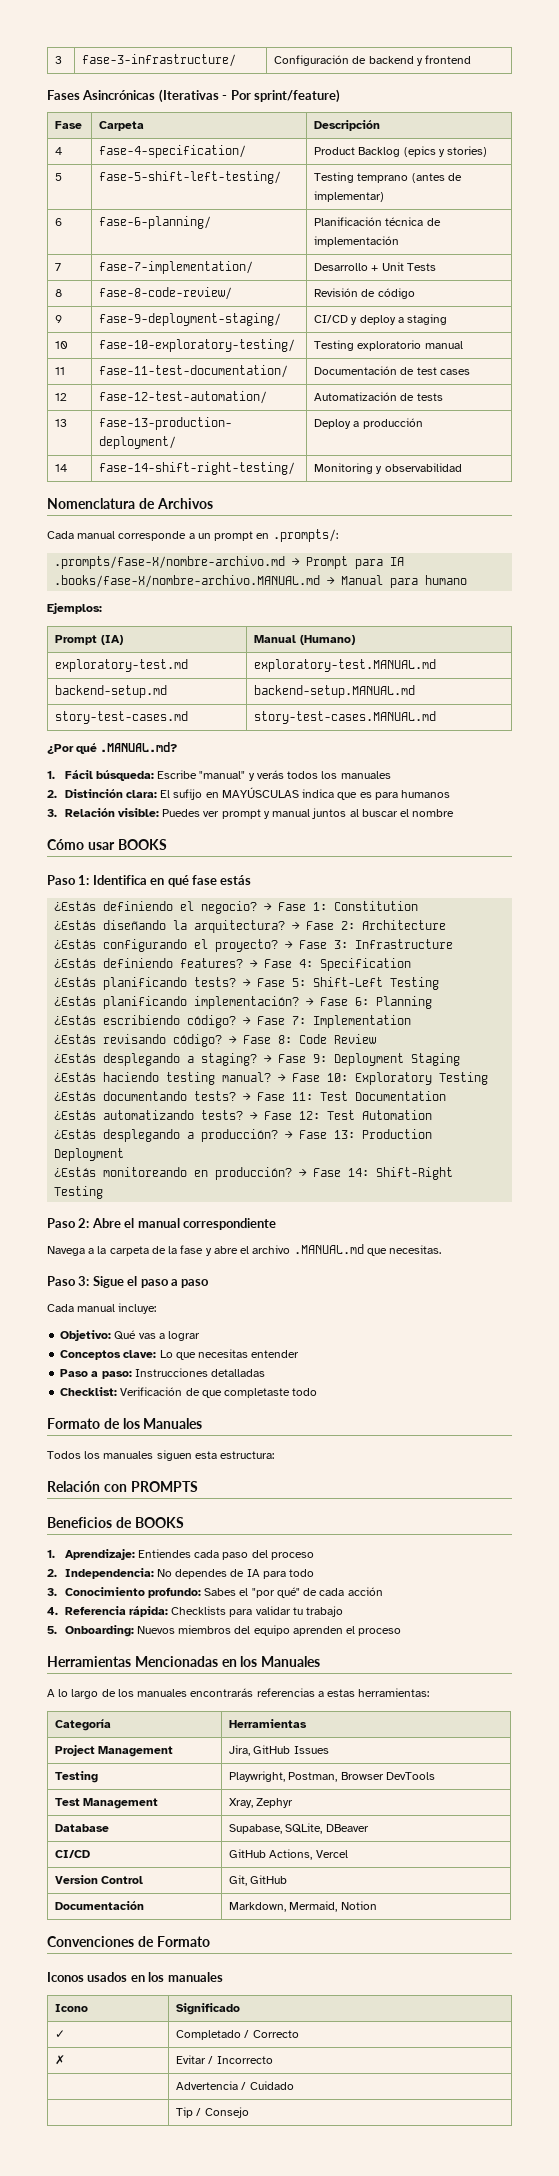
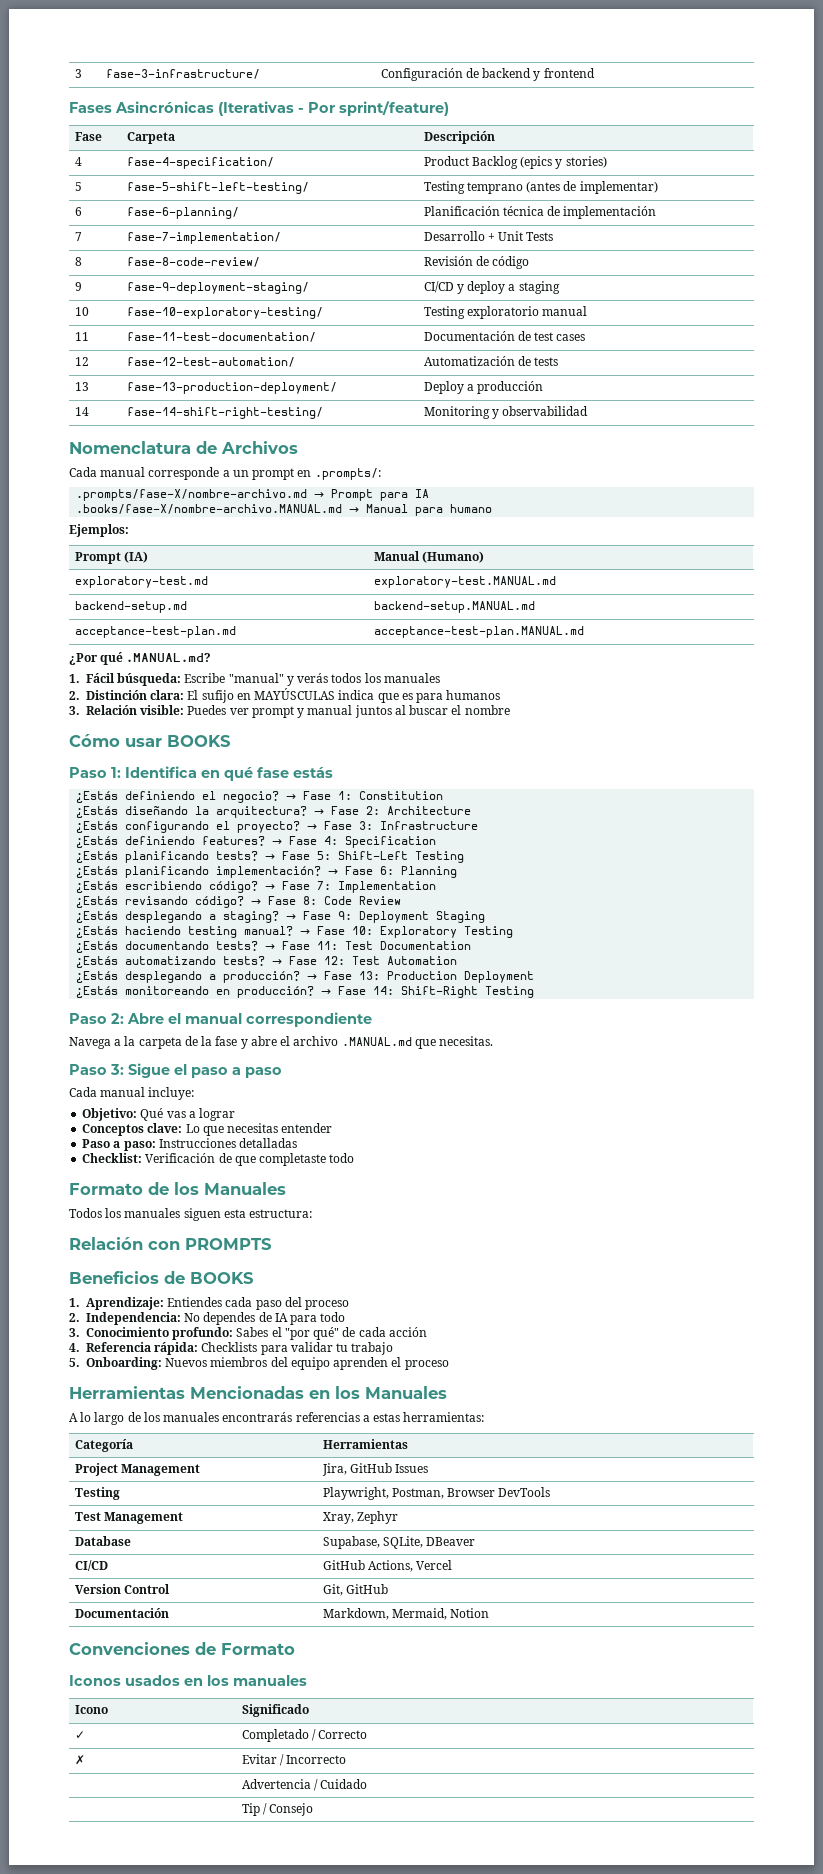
[55,711,189,724] [254,711,437,724] story-test-cases.md | story-test-cases.MANUAL.md -> [74,626,236,638] [373,626,584,638] acceptance-test-plan.md | acceptance-test-plan.MANUAL.md

